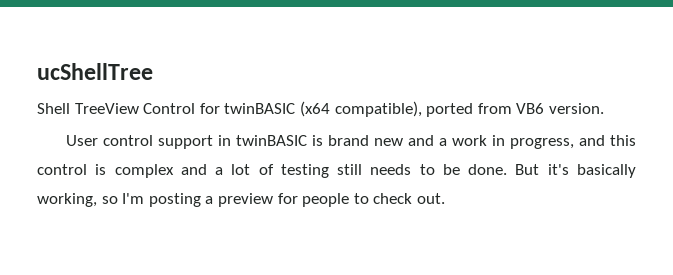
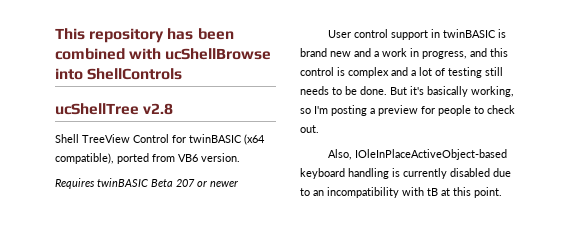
(37, 71) none -> [55,28,234,43] [55,48,272,60] [55,68,183,80] This repository has been combined with ucShellBrowse into ShellControls //
(153, 71) none -> [143,103,174,115] v2.8
(604, 108) none -> [55,178,238,189] // Requires twinBASIC Beta 207 or newer
(445, 198) none -> [327,149,507,160] [300,168,511,179] [300,187,502,198] // Also, IOleInPlaceActiveObject-based keyboard handling is currently disabled due to an incompatibility with tB at this point.

